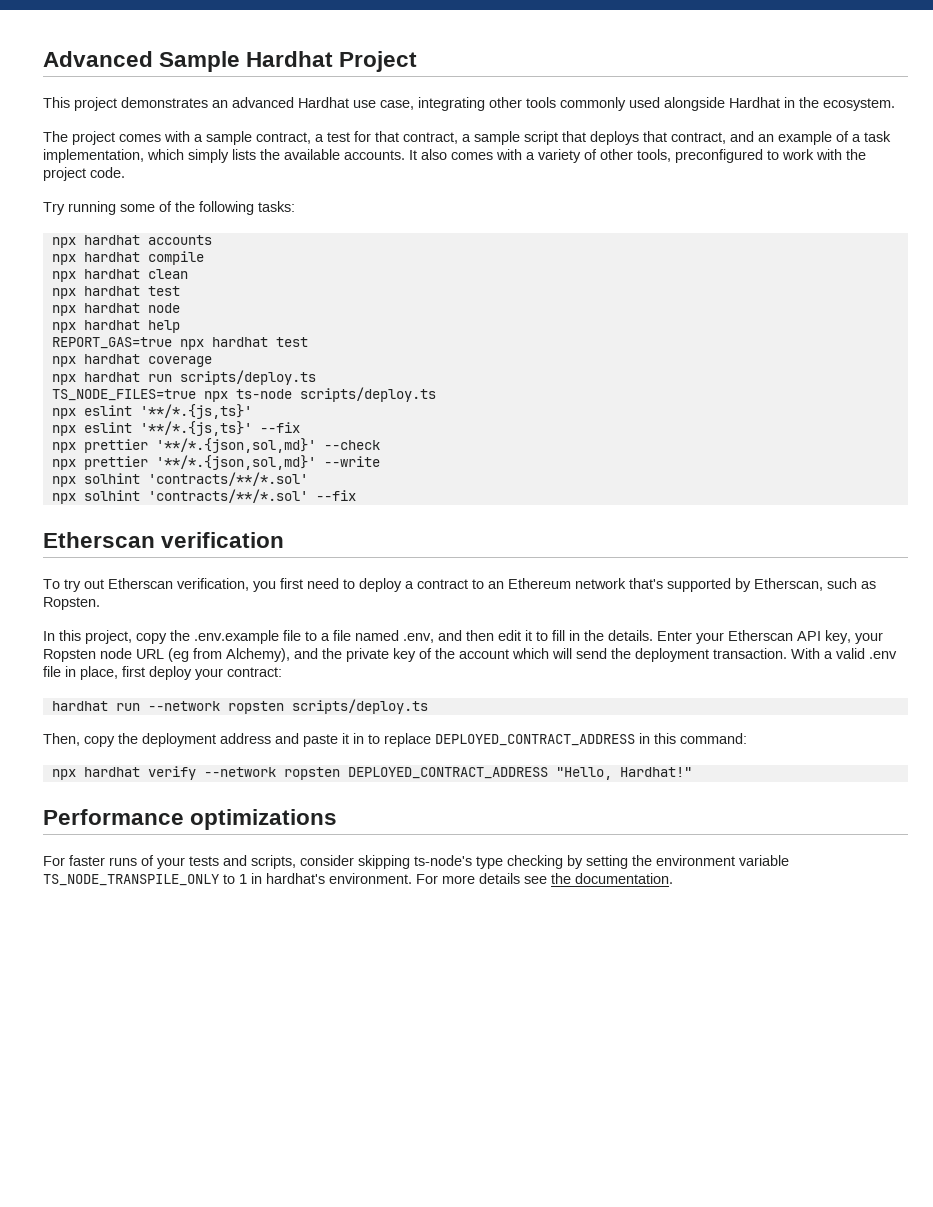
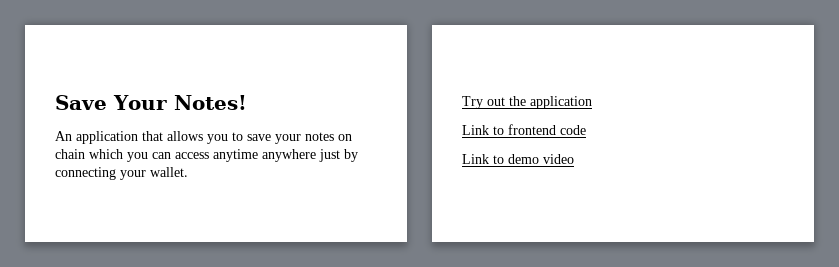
[43,51,418,72] [43,97,895,111] [43,131,891,145] [43,149,866,163] [43,167,125,181] [43,201,295,215] [51,235,212,248] [51,251,204,265] [51,269,188,282] [51,286,180,299] [51,303,180,316] [51,320,180,333] [51,337,308,350] [51,354,212,367] [51,370,316,385] [51,387,436,402] [51,404,252,419] [51,421,300,436] [51,438,380,453] [51,455,380,470] [51,472,308,487] [51,489,356,504] [43,532,285,548] [43,578,876,592] [43,597,100,610] [43,630,883,644] [43,648,897,662] [43,666,282,680] [51,699,428,714] [43,733,747,747] [51,766,692,780] [43,809,338,830] [43,855,789,869] [43,873,673,886] Advanced Sample Hardhat Project // This project demonstrates an advanced Hardhat use case, integrating other tools commonly used alongside Hardhat in the ecosystem. // The project comes with a sample contract, a test for that contract, a sample script that deploys that contract, and an example of a task implementation, which simply lists the available accounts. It also comes with a variety of other tools, preconfigured to work with the project code. // Try running some of the following tasks: // npx hardhat accounts // npx hardhat compile // npx hardhat clean // npx hardhat test // npx hardhat node // npx hardhat help // REPORT_GAS=true npx hardhat test // npx hardhat coverage // npx hardhat run scripts/deploy.ts // TS_NODE_FILES=true npx ts-node scripts/deploy.ts // npx eslint '**/*.{js,ts}' // npx eslint '**/*.{js,ts}' --fix // npx prettier '**/*.{json,sol,md}' --check // npx prettier '**/*.{json,sol,md}' --write // npx solhint 'contracts/**/*.sol' // npx solhint 'contracts/**/*.sol' --fix // Etherscan verification // To try out Etherscan verification, you first need to deploy a contract to an Ethereum network that's supported by Etherscan, such as Ropsten. // In this project, copy the .env.example file to a file named .env, and then edit it to fill in the details. Enter your Etherscan API key, your Ropsten node URL (eg from Alchemy), and the private key of the account which will send the deployment transaction. With a valid .env file in place, first deploy your contract: // hardhat run --network ropsten scripts/deploy.ts // Then, copy the deployment address and paste it in to replace DEPLOYED_CONTRACT_ADDRESS in this command: // npx hardhat verify --network ropsten DEPLOYED_CONTRACT_ADDRESS "Hello, Hardhat!" // Performance optimizations // For faster runs of your tests and scripts, consider skipping ts-node's type checking by setting the environment variable TS_NODE_TRANSPILE_ONLY to 1 in hardhat's environment. For more details see the documentation. -> [55,95,247,110] [55,131,352,144] [55,149,358,162] [55,167,188,180] [462,96,592,109] [462,124,586,135] [462,154,574,164] Save Your Notes! // An application that allows you to save your notes on chain which you can access anytime anywhere just by connecting your wallet. // Try out the application // Link to frontend code // Link to demo video

